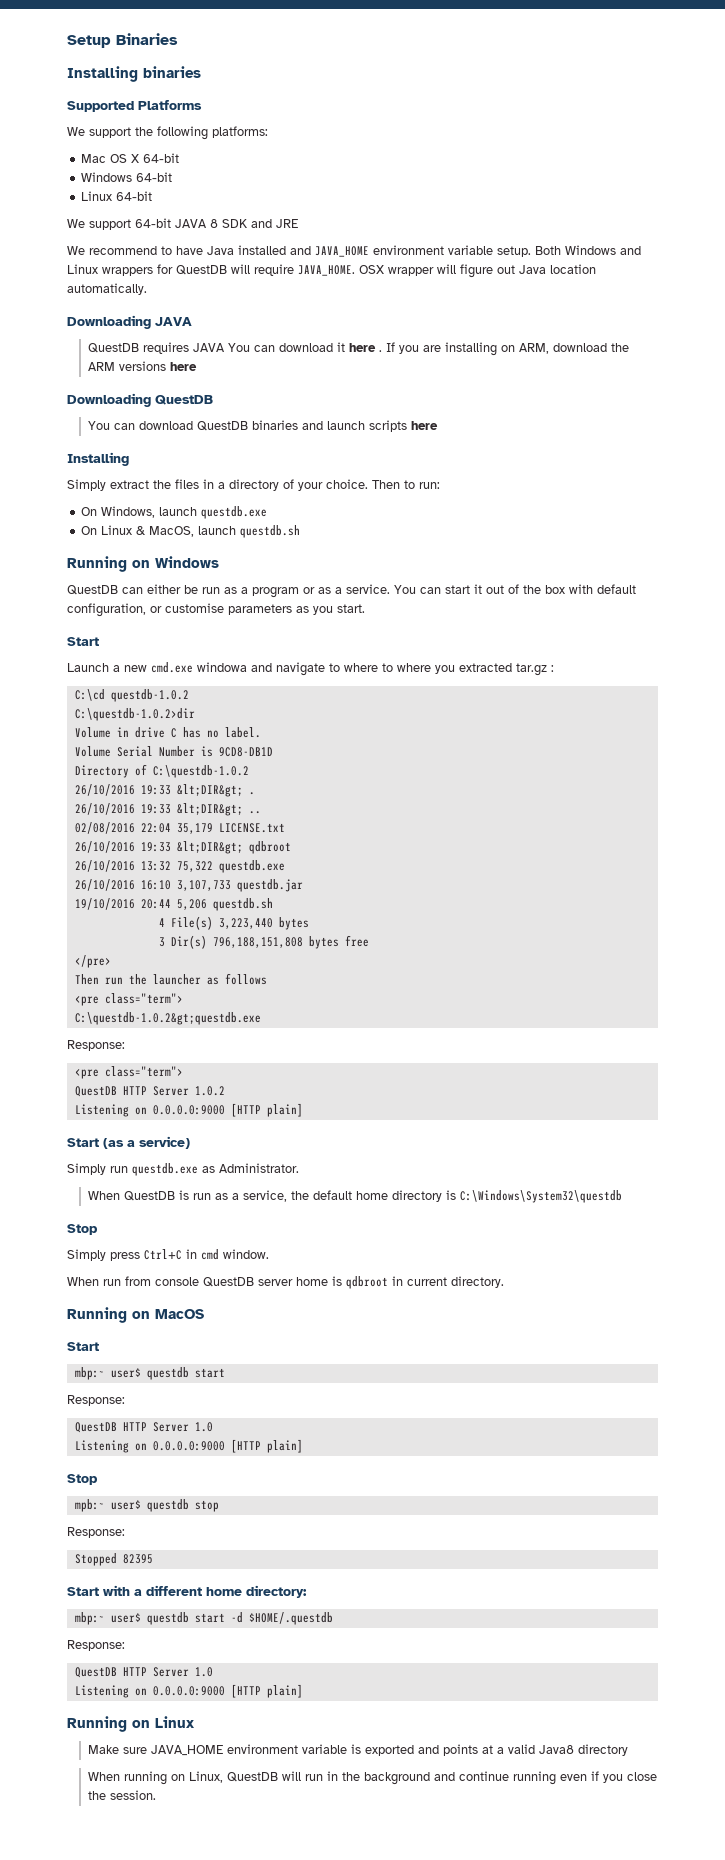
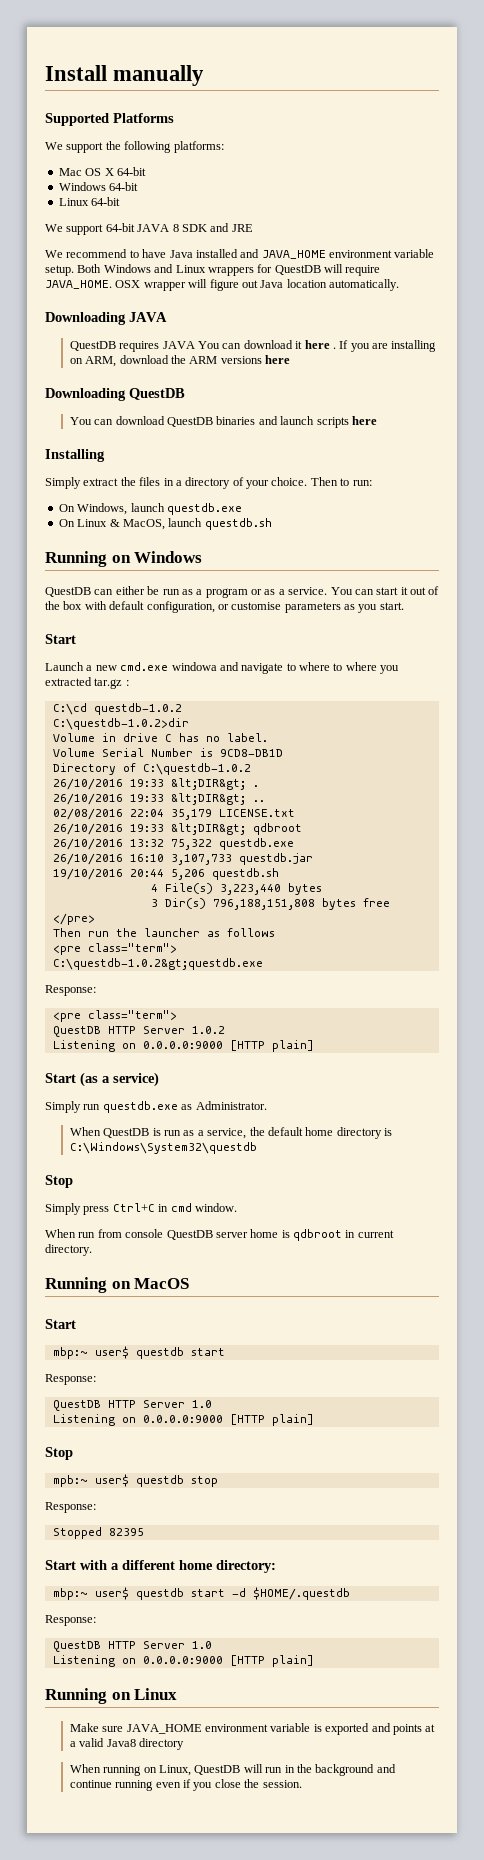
[67,33,178,48] [67,66,201,82] Setup Binaries // Installing binaries -> [45,65,205,86] Install manually

